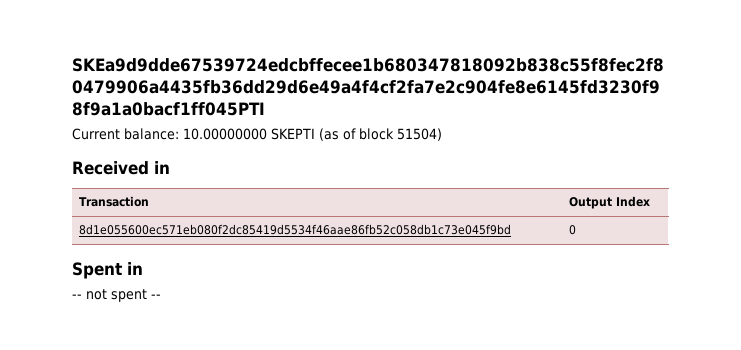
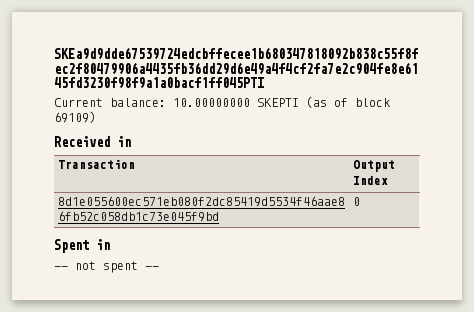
[397,128,442,141] 51504) -> [54,111,96,123] 69109)

